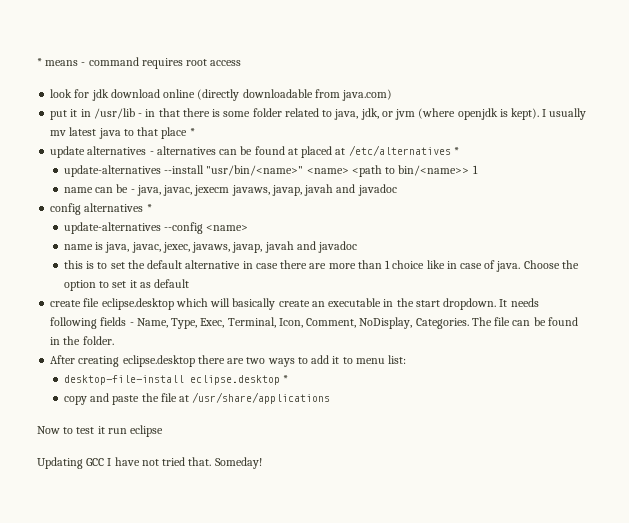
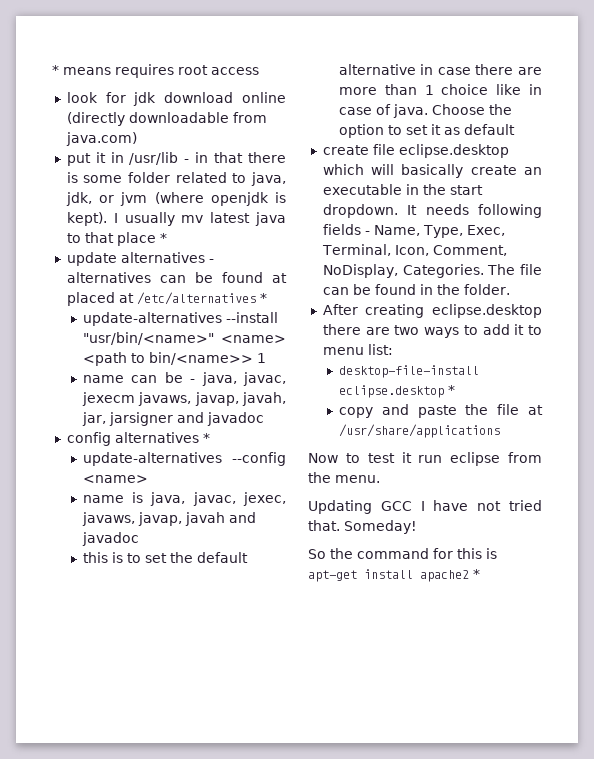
[81,57,139,66] - command -> (111, 71) none
[304,184,334,196] javah -> [242,392,286,406] [81,412,173,426] javah, jar, jarsigner
(164, 431) none -> [508,452,542,463] [308,472,380,483] from the menu.
(262, 463) none -> [308,548,497,559] [308,569,480,582] // So the command for this is apt-get install apache2 *

